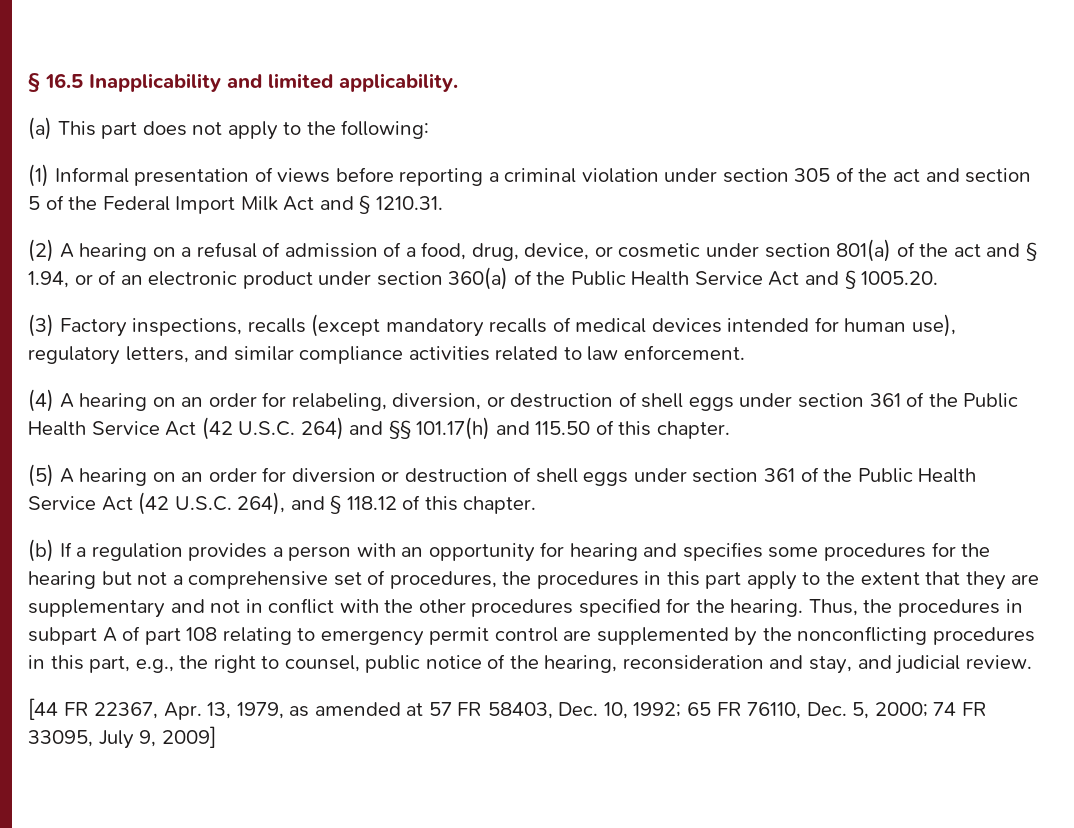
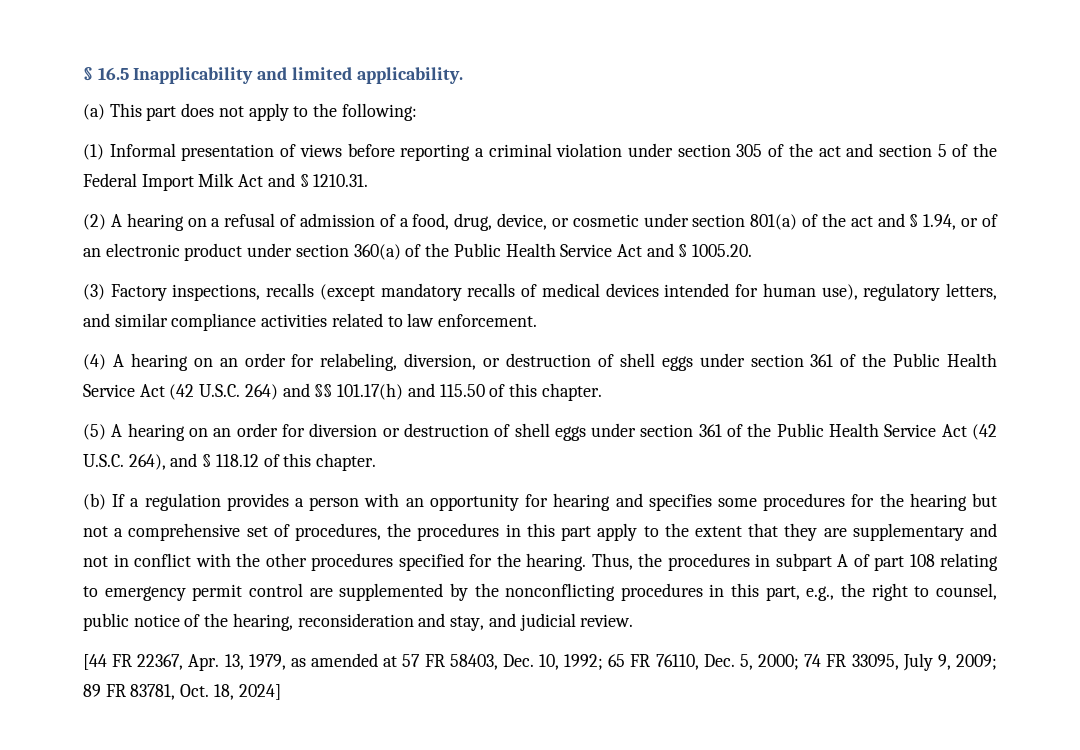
[161,726,216,748] 2009] -> [956,654,998,670] [83,684,281,700] 2009; 89 FR 83781, Oct. 18, 2024]

